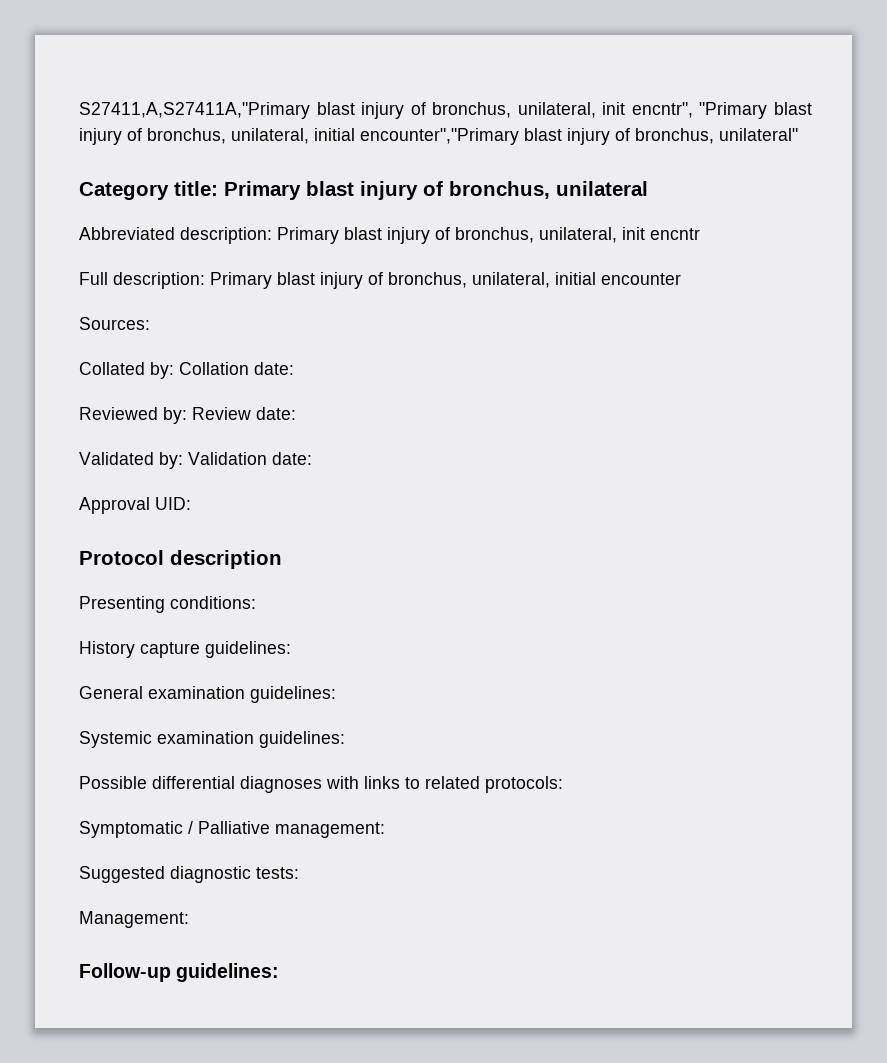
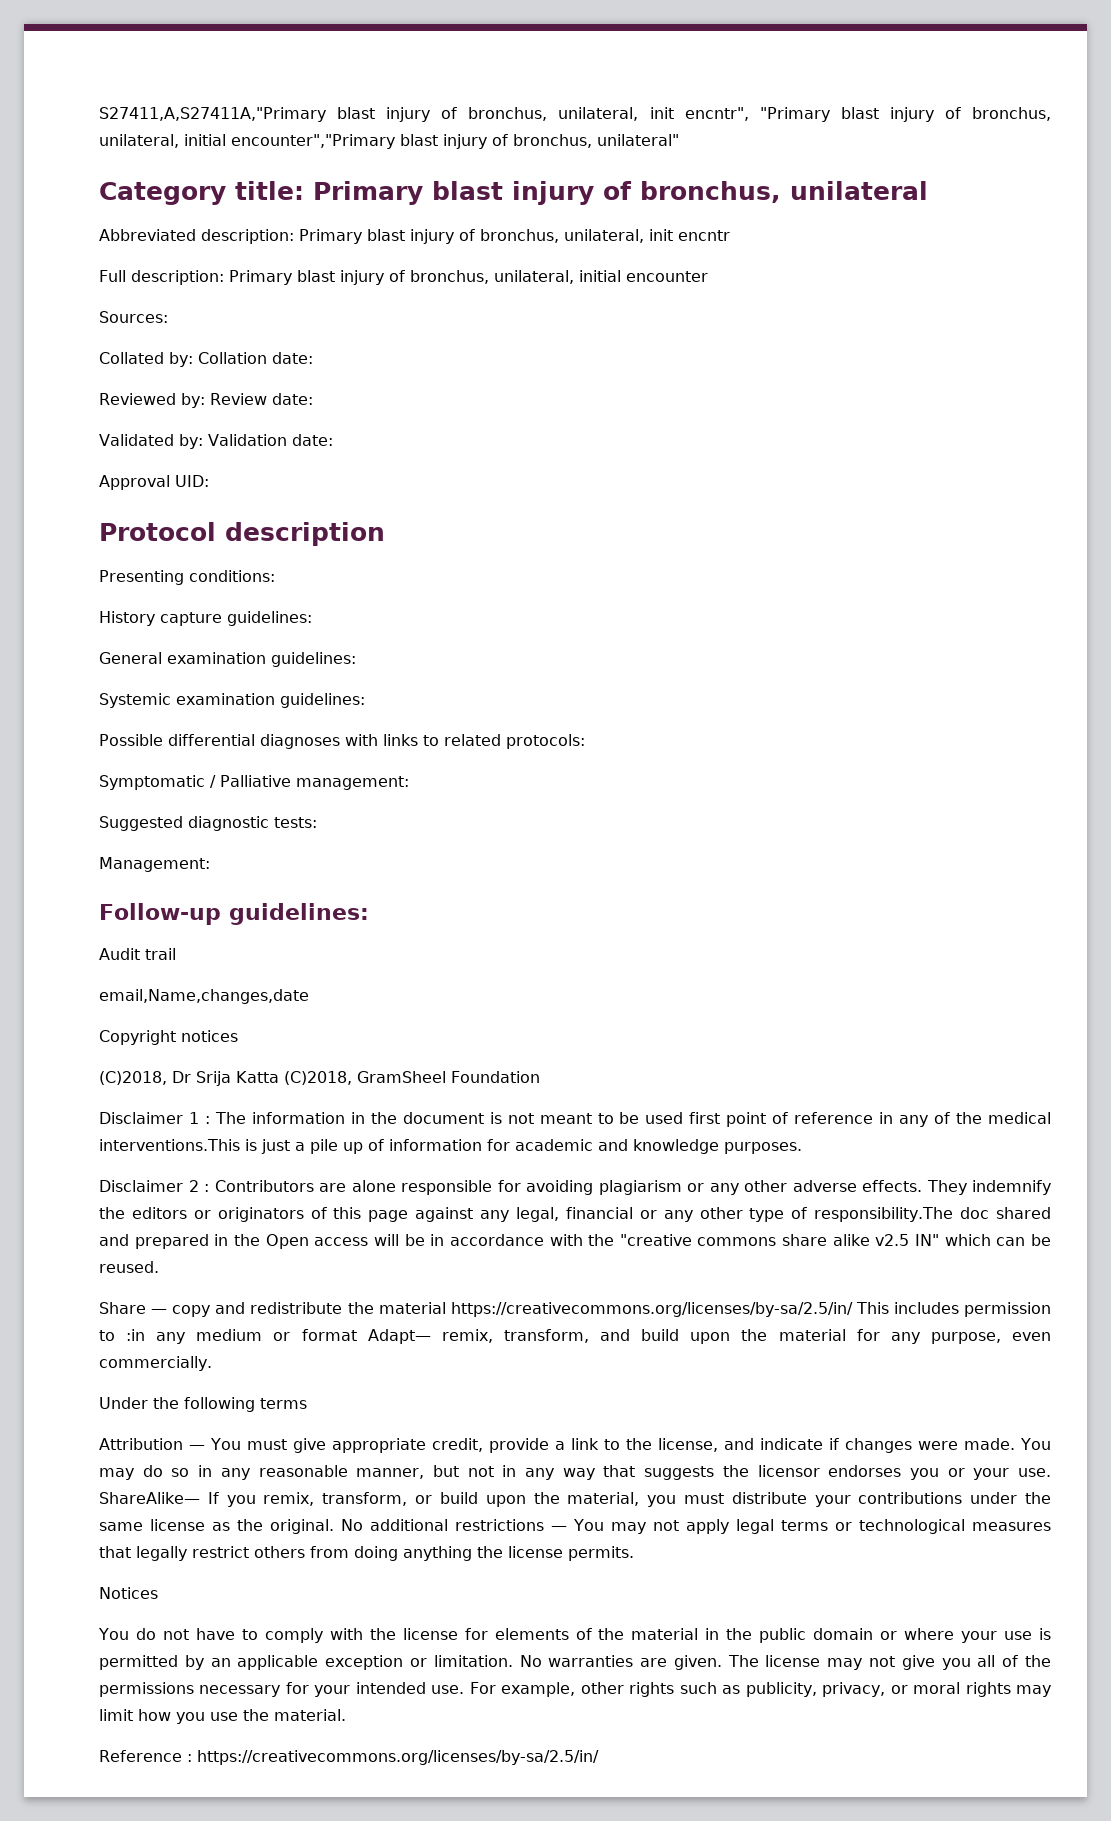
(280, 972) none -> [99,948,176,960] [99,989,309,1004] [99,1030,238,1045] [99,1071,540,1086] [99,1112,1052,1127] [99,1139,802,1154] [99,1180,1051,1195] [99,1207,1052,1222] [99,1234,1051,1249] [99,1261,159,1273] [99,1302,1051,1317] [99,1329,1051,1344] [99,1356,212,1371] [99,1397,307,1412] [99,1438,1052,1453] [99,1465,1052,1480] [99,1492,1051,1507] [99,1519,1052,1534] [99,1546,634,1561] [99,1587,158,1599] [98,1628,1051,1643] [99,1655,1051,1670] [99,1682,1052,1697] [99,1709,346,1724] [99,1750,599,1765] // Audit trail // email,Name,changes,date // Copyright notices // (C)2018, Dr Srija Katta (C)2018, GramSheel Foundation // Disclaimer 1 : The information in the document is not meant to be used first point of reference in any of the medical interventions.This is just a pile up of information for academic and knowledge purposes. // Disclaimer 2 : Contributors are alone responsible for avoiding plagiarism or any other adverse effects. They indemnify the editors or originators of this page against any legal, financial or any other type of responsibility.The doc shared and prepared in the Open access will be in accordance with the "creative commons share alike v2.5 IN" which can be reused. // Share — copy and redistribute the material https://creativecommons.org/licenses/by-sa/2.5/in/ This includes permission to :in any medium or format Adapt— remix, transform, and build upon the material for any purpose, even commercially. // Under the following terms // Attribution — You must give appropriate credit, provide a link to the license, and indicate if changes were made. You may do so in any reasonable manner, but not in any way that suggests the licensor endorses you or your use. ShareAlike— If you remix, transform, or build upon the material, you must distribute your contributions under the same license as the original. No additional restrictions — You may not apply legal terms or technological measures that legally restrict others from doing anything the license permits. // Notices // You do not have to comply with the license for elements of the material in the public domain or where your use is permitted by an applicable exception or limitation. No warranties are given. The license may not give you all of the permissions necessary for your intended use. For example, other rights such as publicity, privacy, or moral rights may limit how you use the material. // Reference : https://creativecommons.org/licenses/by-sa/2.5/in/

